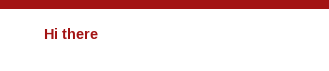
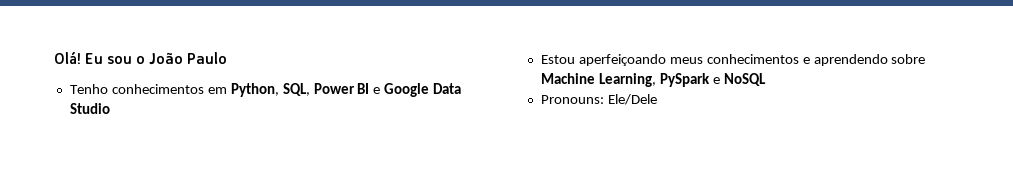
[44,28,98,39] Hi there -> [54,51,228,65] [69,83,462,97] [69,103,110,114] [540,54,926,66] [540,73,766,87] [540,94,657,105] Olá! Eu sou o João Paulo // Tenho conhecimentos em Python, SQL, Power BI e Google Data Studio // Estou aperfeiçoando meus conhecimentos e aprendendo sobre Machine Learning, PySpark e NoSQL // Pronouns: Ele/Dele

